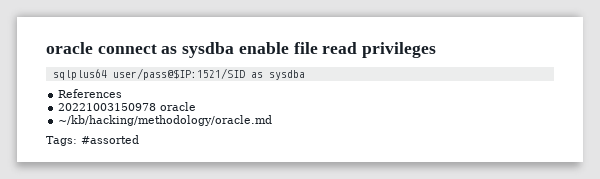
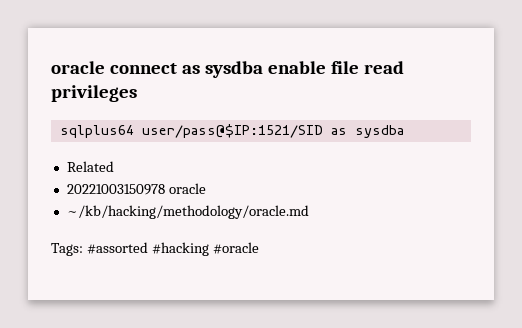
[58,89,123,98] References -> [66,161,114,172] Related
(139, 139) none -> [151,242,259,256] #hacking #oracle

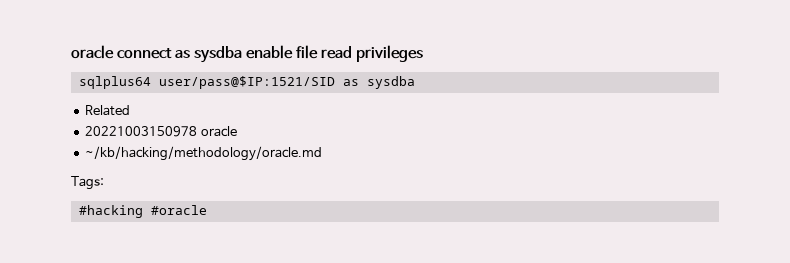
[86,242,148,254] #assorted -> (104, 183) //

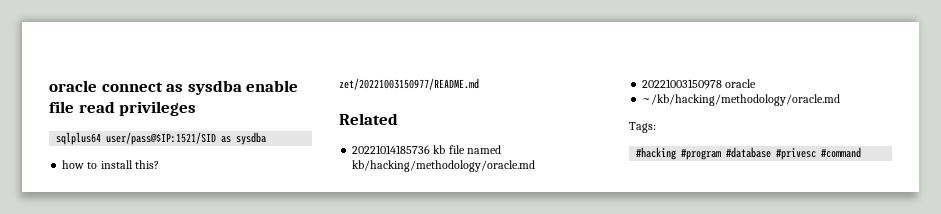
[85,105,131,116] Related -> [62,160,159,169] [339,78,479,90] [339,113,398,125] [352,145,501,154] [352,160,536,172] how to install this? // zet/20221003150977/README.md // Related // 20221014185736 kb file named kb/hacking/methodology/oracle.md
[150,205,207,215] #oracle -> [681,147,862,160] #program #database #privesc #command

